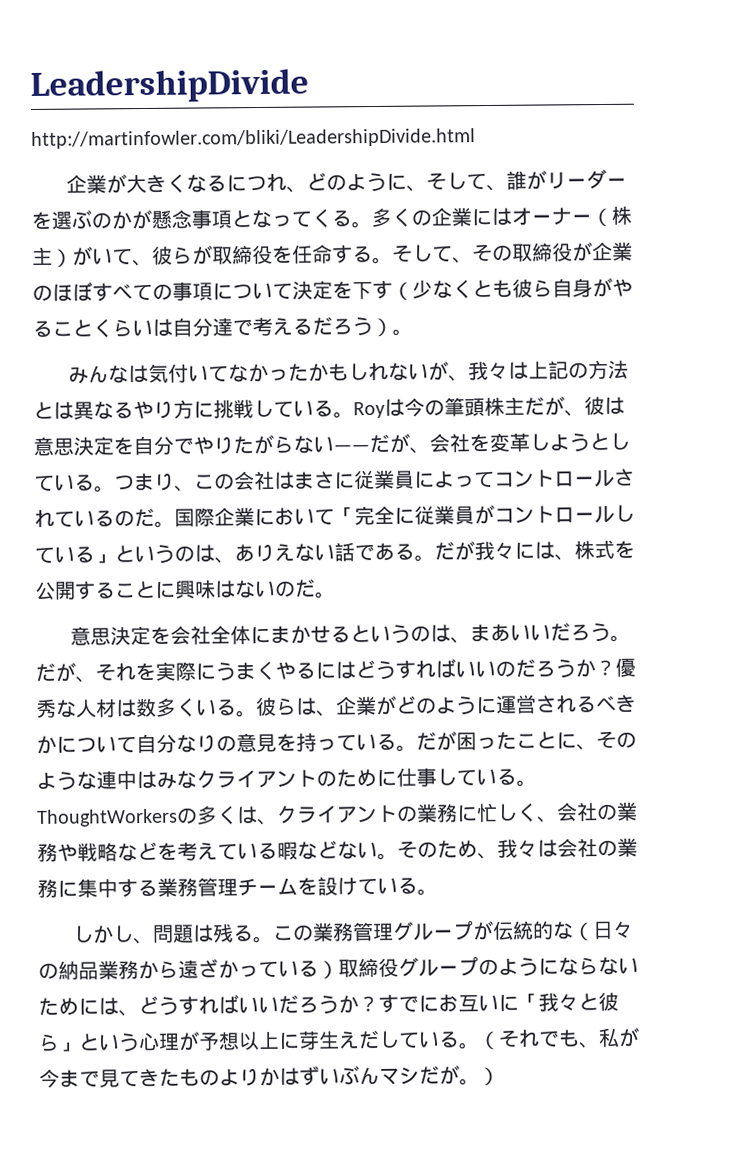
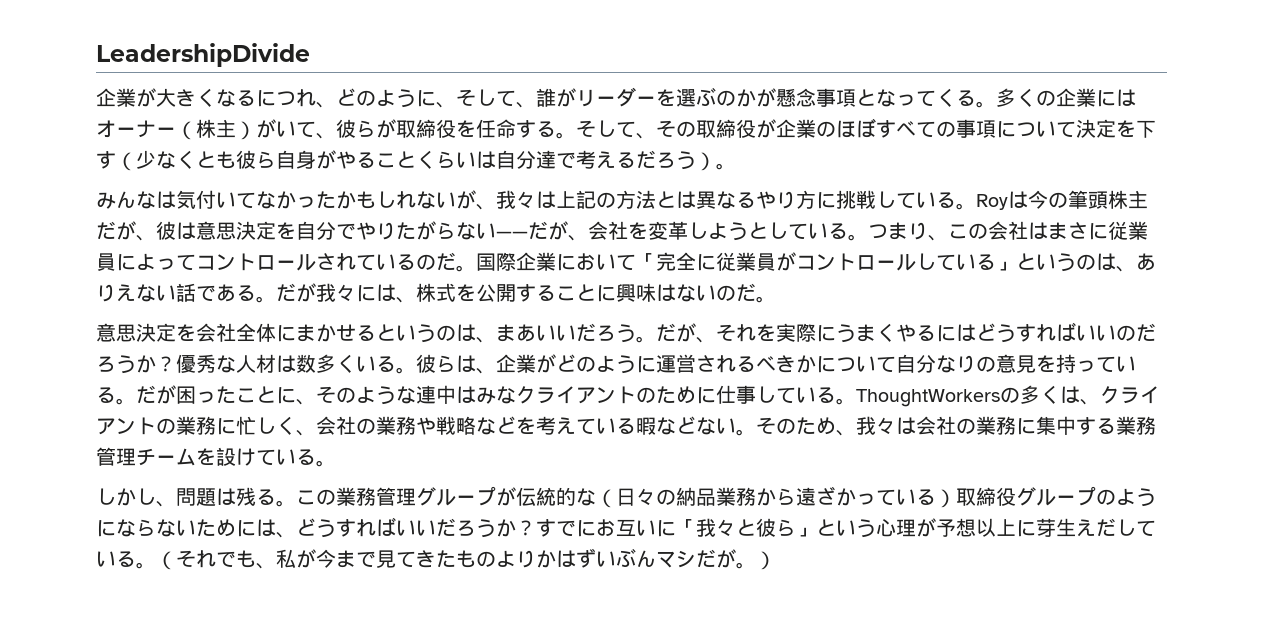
[31,128,476,149] // http://martinfowler.com/bliki/LeadershipDivide.html -> (310, 55) none

